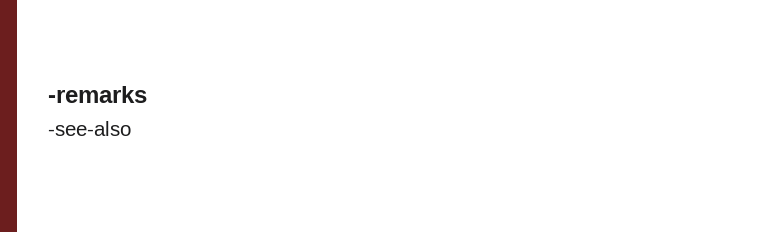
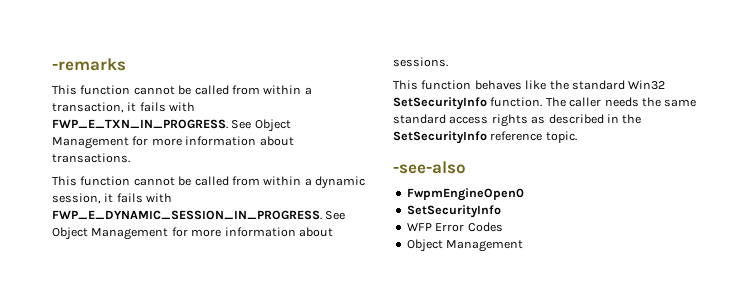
[48,121,131,136] -see-also -> [52,85,312,95] [52,102,196,113] [52,119,291,132] [52,136,294,149] [52,153,130,163] [52,176,365,189] [52,193,173,204] [52,210,346,220] [52,227,333,240] [393,57,448,67] [393,80,666,90] [393,97,697,110] [393,114,642,127] [393,131,577,144] [393,161,466,174] [406,188,524,201] [406,205,501,218] [406,222,503,232] [406,239,524,252] This function cannot be called from within a transaction, it fails with FWP_E_TXN_IN_PROGRESS. See Object Management for more information about transactions. // This function cannot be called from within a dynamic session, it fails with FWP_E_DYNAMIC_SESSION_IN_PROGRESS. See Object Management for more information about sessions. // This function behaves like the standard Win32 SetSecurityInfo function. The caller needs the same standard access rights as described in the SetSecurityInfo reference topic. // -see-also // FwpmEngineOpen0 // SetSecurityInfo // WFP Error Codes // Object Management

